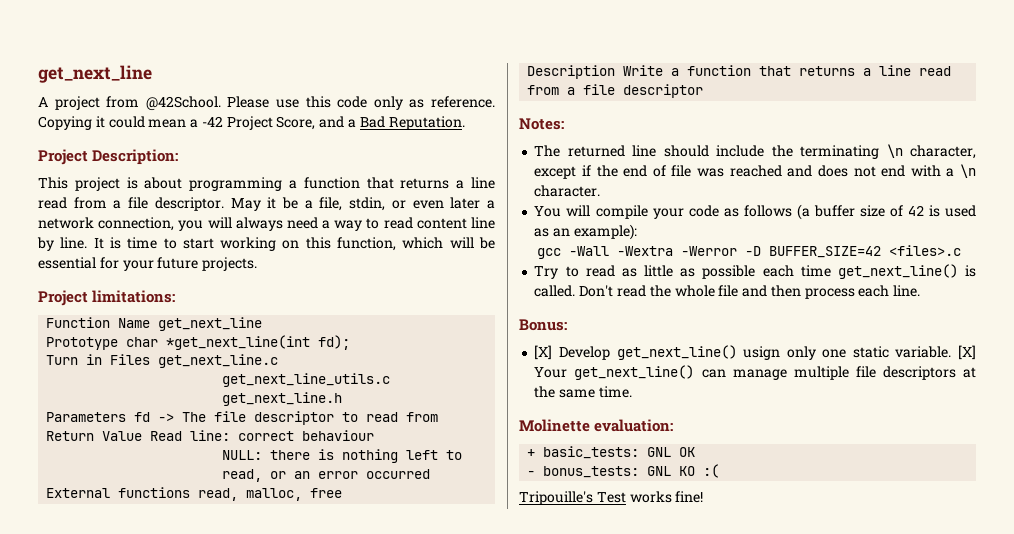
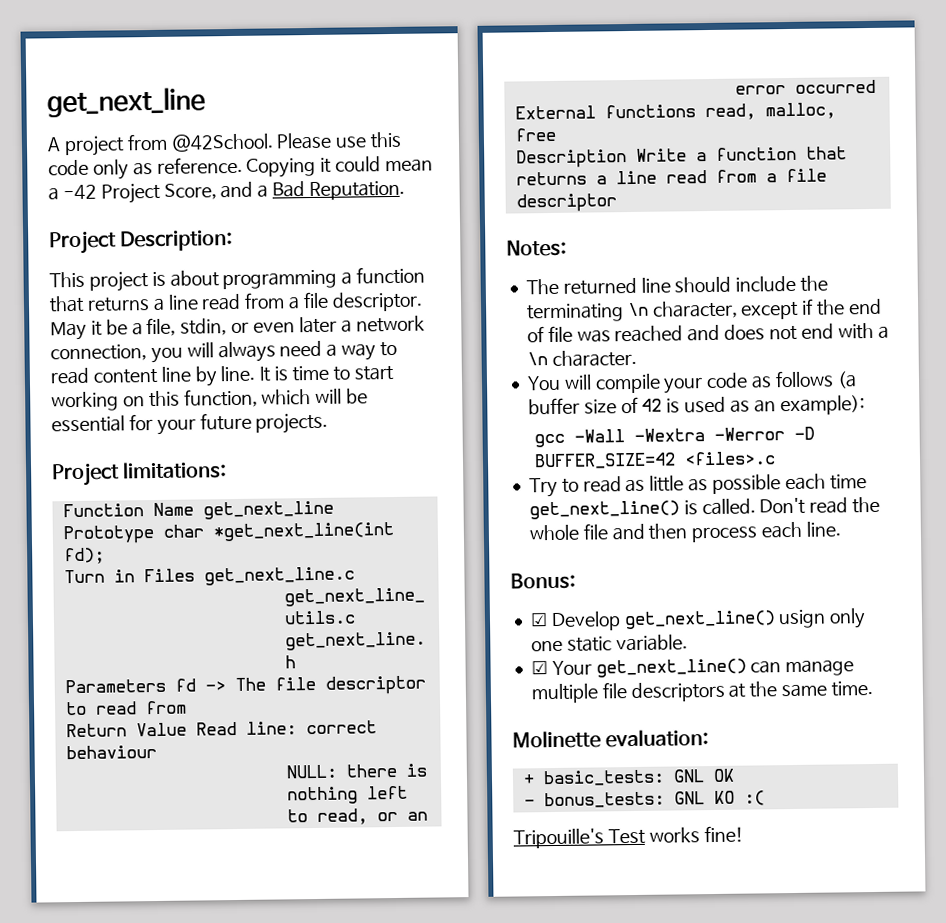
[534,345,553,360] [X] -> [529,612,548,627] ☑
[958,345,976,360] [X] -> [530,660,548,675] // ☑

